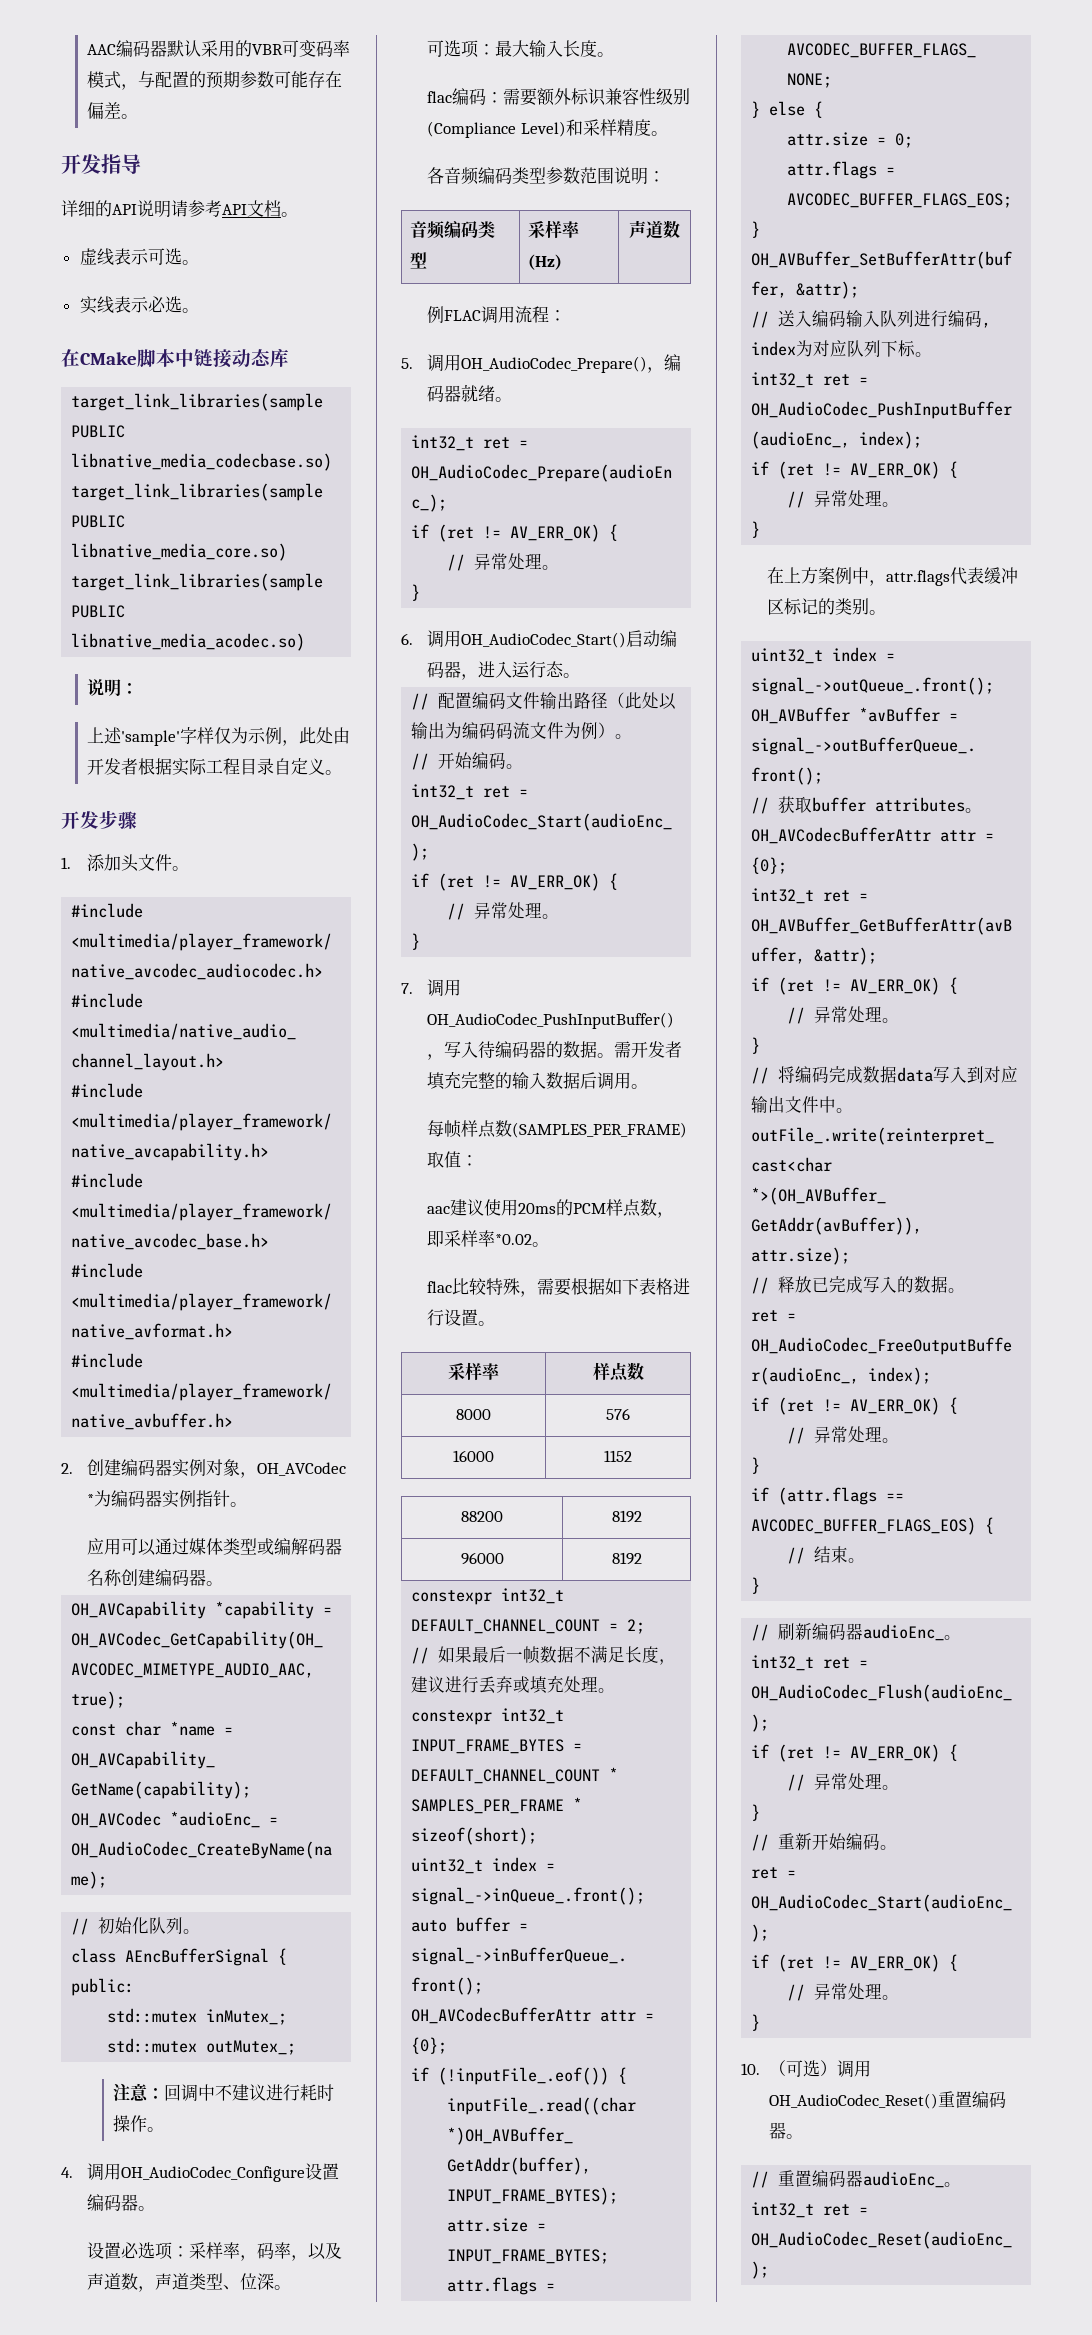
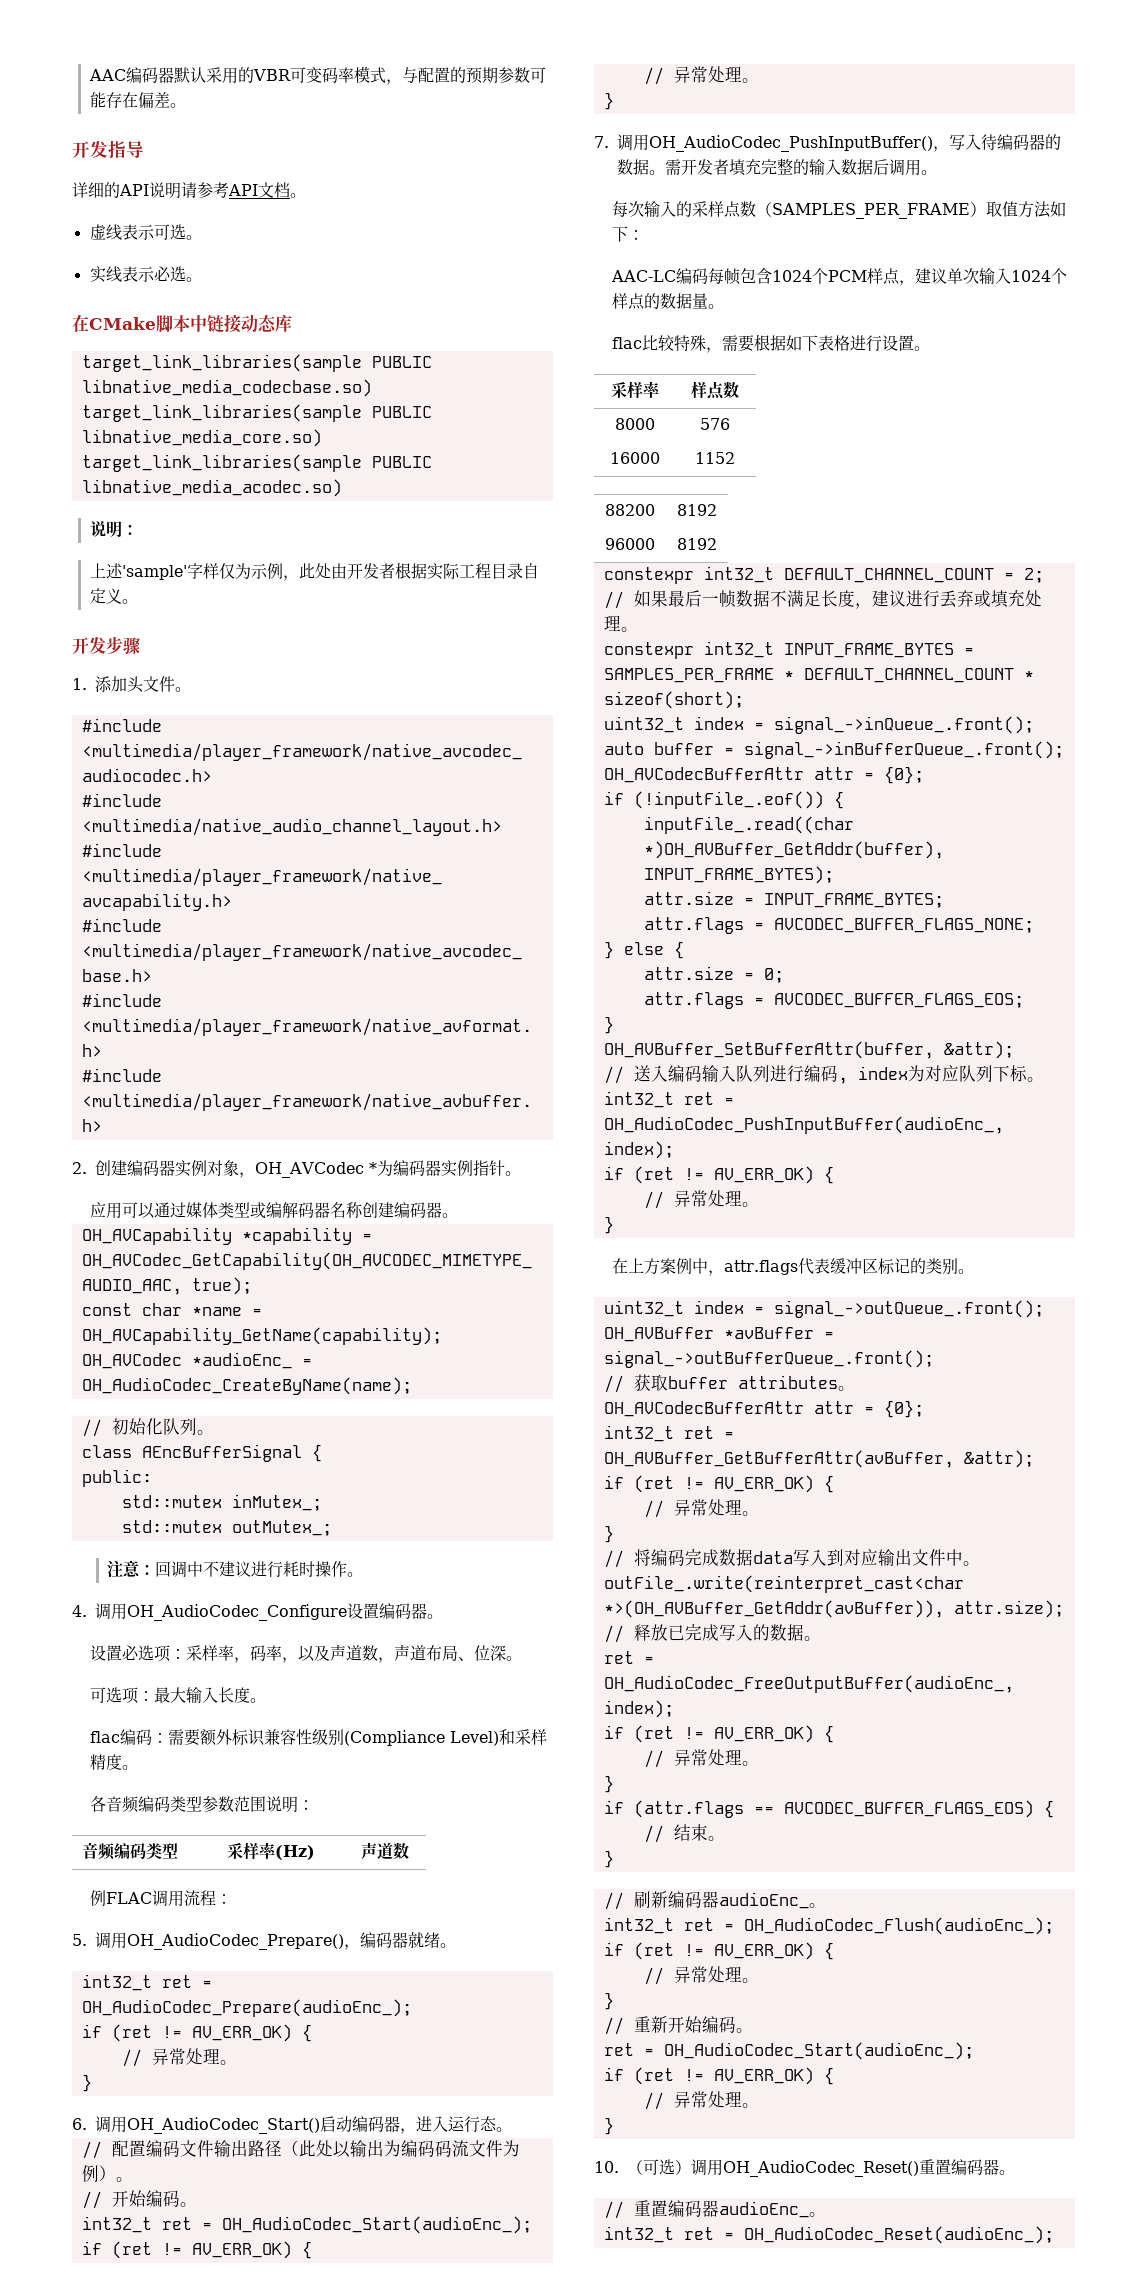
[189,2273,224,2290] 类型 -> [425,1645,458,1661] 布局
[444,1120,688,1138] [427,1151,479,1168] [427,1199,675,1218] [427,1230,533,1247] 帧样点数(SAMPLES_PER_FRAME)取值： // aac建议使用20ms的PCM样点数，即采样率*0.02 -> [627,201,1066,219] [611,226,644,242] [610,268,1067,286] [611,293,708,310] 次输入的采样点数（SAMPLES_PER_FRAME）取值方法如下： // AAC-LC编码每帧包含1024个PCM样点，建议单次输入1024个样点的数据量
[411,1767,619,1784] [411,1799,565,1814] DEFAULT_CHANNEL_COUNT * SAMPLES_PER_FRAME -> [603,668,1014,683] SAMPLES_PER_FRAME * DEFAULT_CHANNEL_COUNT

